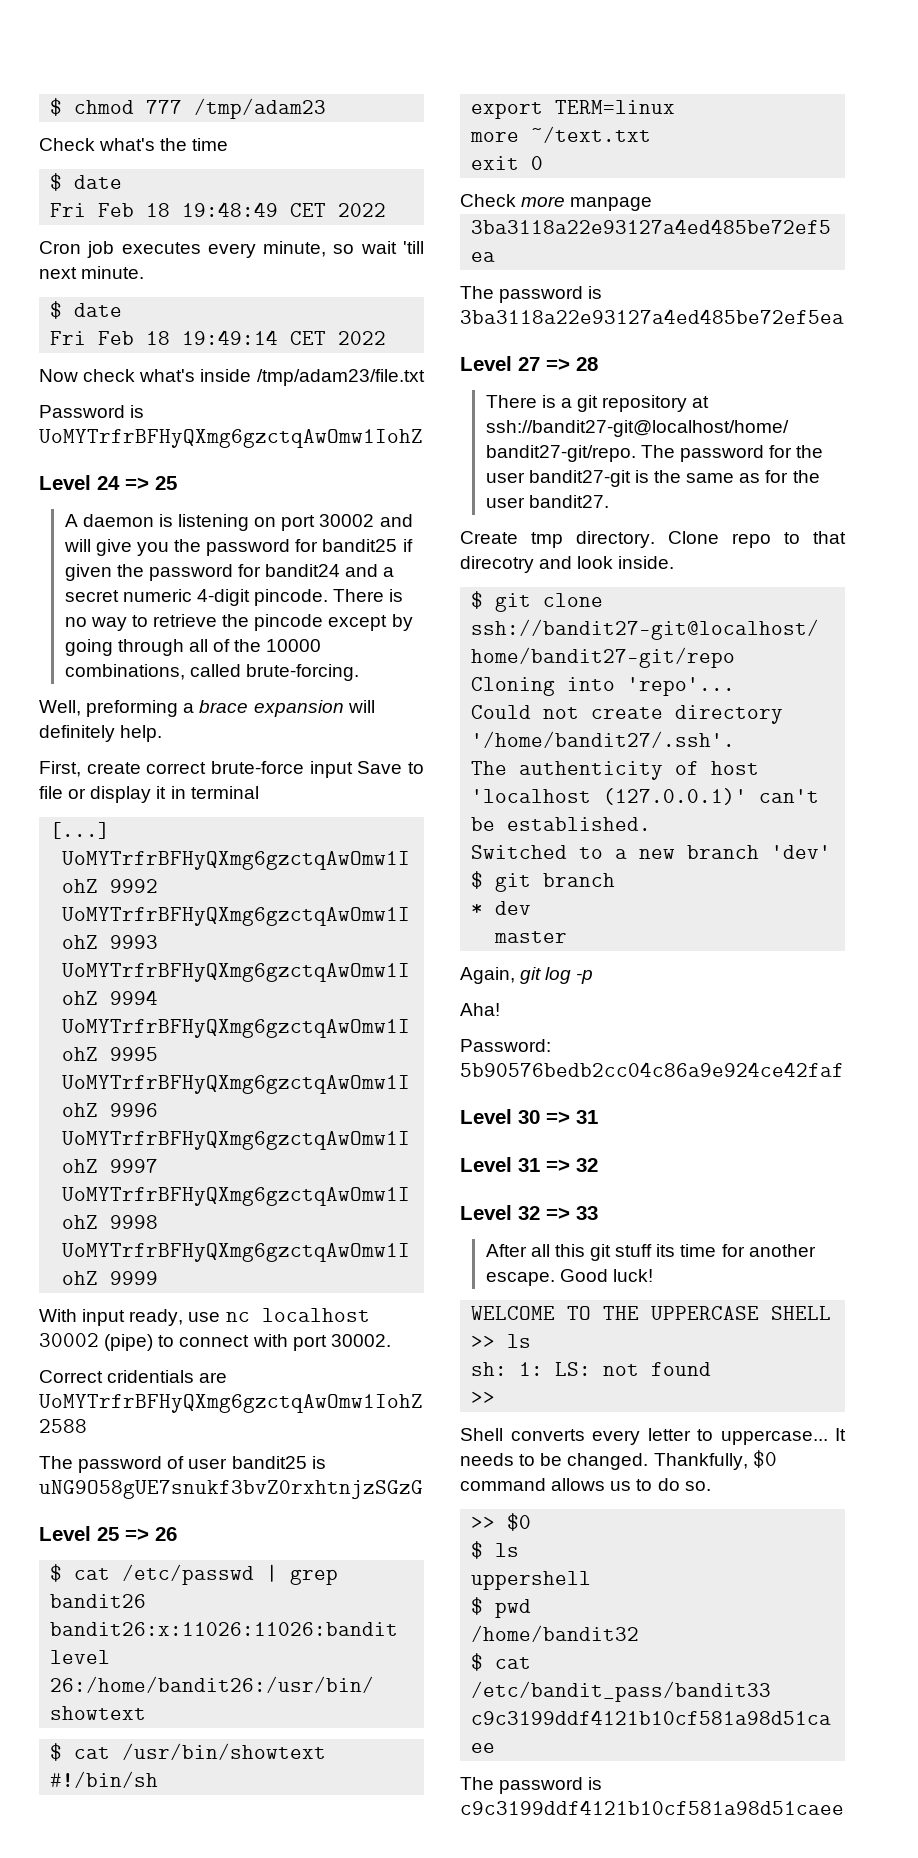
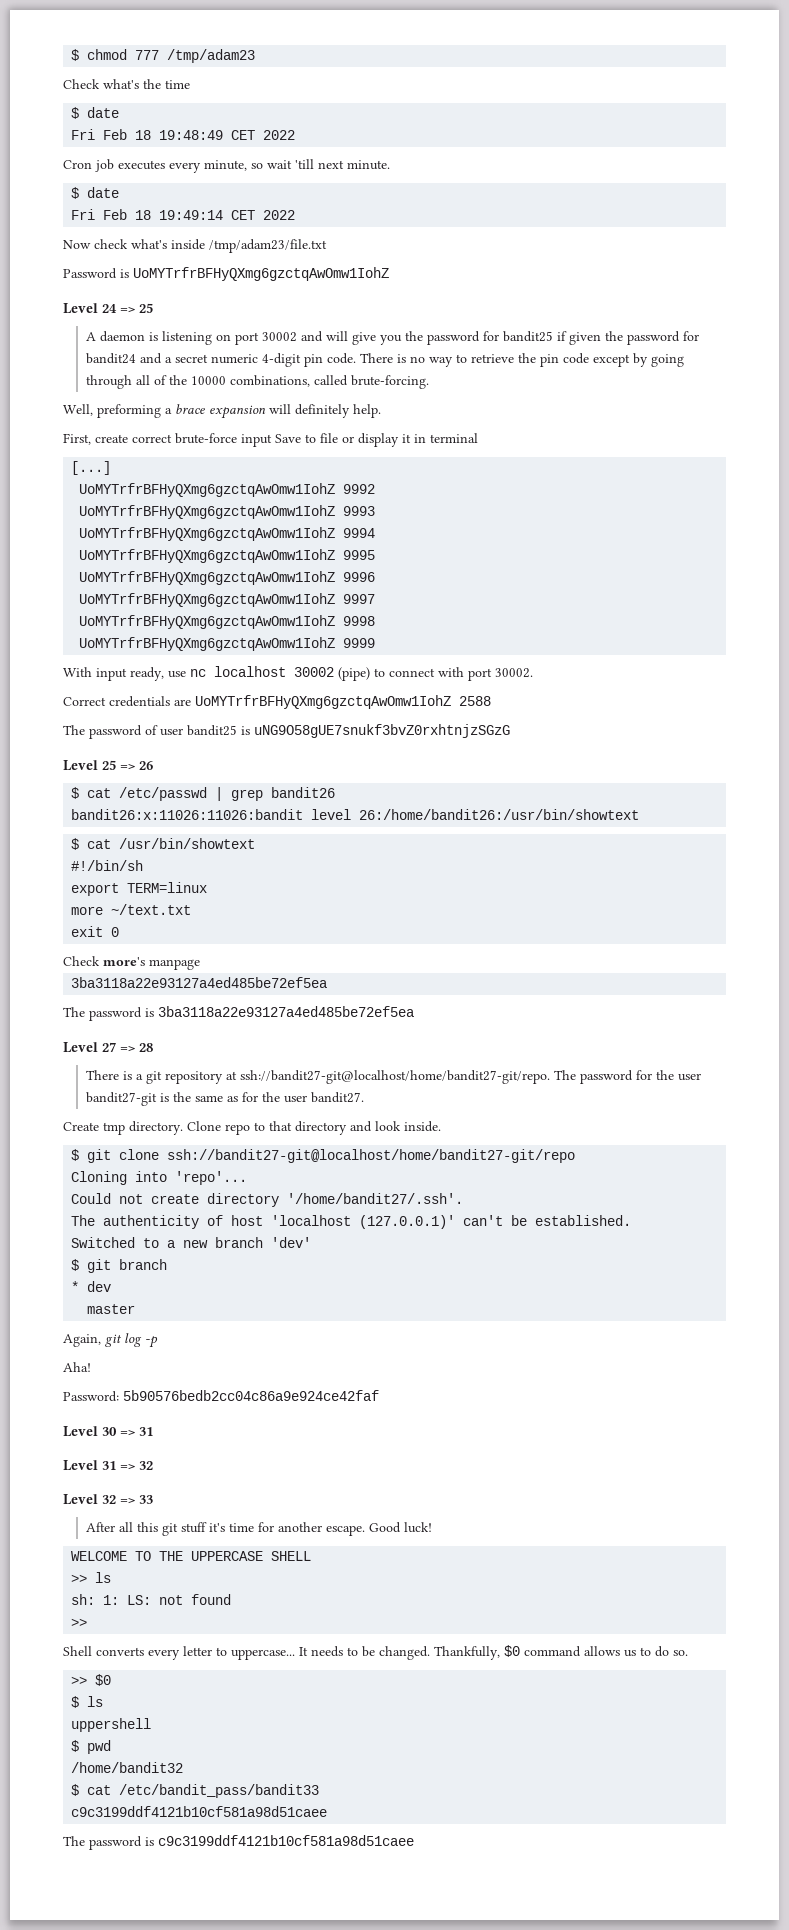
[254,589,329,606] pincode. -> [303,353,356,367] pin code.
[254,614,324,631] pincode -> [539,353,589,367] pin code
[107,1370,195,1383] cridentials -> [109,696,170,707] credentials
[521,196,566,207] more -> [103,957,145,966] more's
[460,556,534,573] direcotry -> [295,1121,347,1135] directory
[656,1244,676,1257] its -> [208,1523,225,1532] it's

